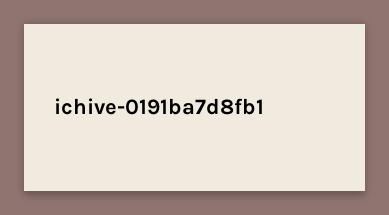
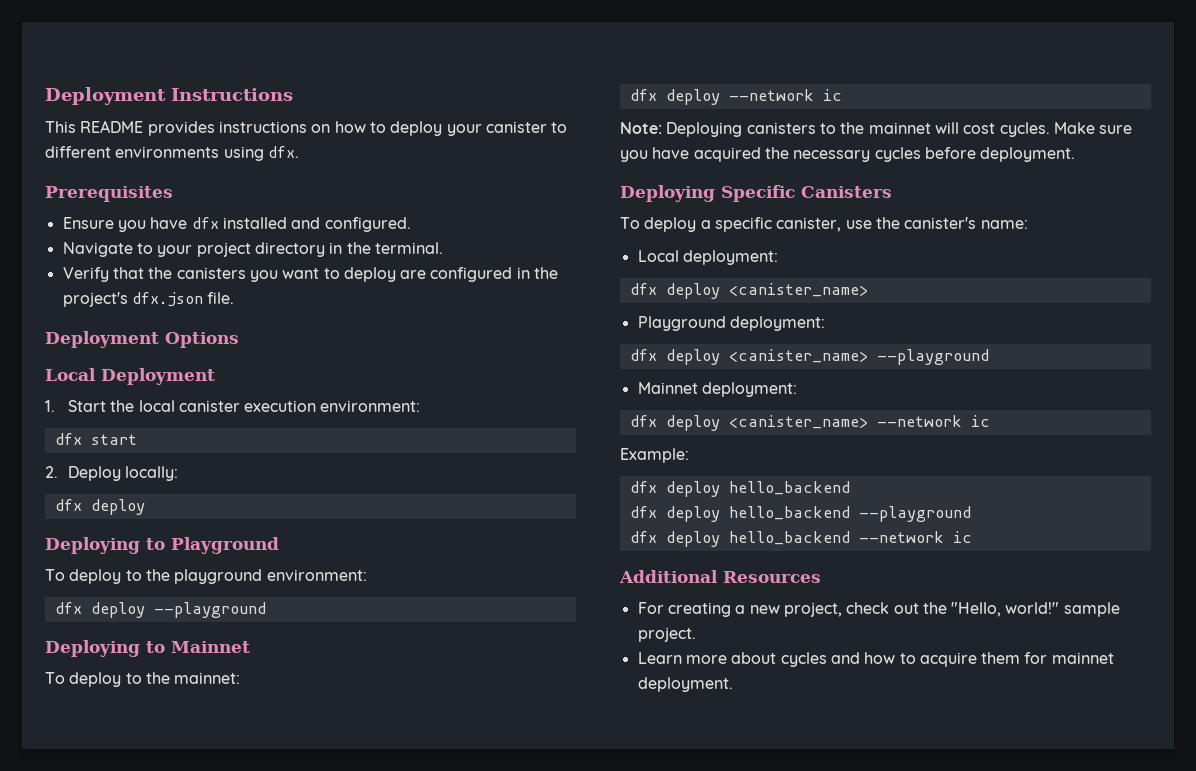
[54,98,264,115] ichive-0191ba7d8fb1 -> [45,87,293,105] [45,120,568,136] [45,146,299,161] [45,186,173,202] [62,217,411,232] [62,242,443,257] [62,267,559,282] [62,292,235,307] [45,331,239,348] [45,368,215,385] [45,400,421,412] [54,433,137,445] [45,466,179,481] [54,499,145,515] [45,537,279,554] [45,569,367,584] [54,602,266,618] [45,640,250,657] [45,672,241,687] [629,89,842,105] [620,122,1133,137] [620,147,1076,162] [620,185,892,202] [620,217,1028,232] [637,250,778,265] [629,283,868,299] [637,316,825,331] [629,349,989,365] [637,382,797,397] [629,415,990,431] [620,448,689,463] [629,481,850,497] [629,506,971,522] [629,531,972,547] [619,570,821,583] [637,602,1120,617] [637,627,696,642] [637,652,1114,667] [637,677,733,692] Deployment Instructions // This README provides instructions on how to deploy your canister to different environments using dfx. // Prerequisites // Ensure you have dfx installed and configured. // Navigate to your project directory in the terminal. // Verify that the canisters you want to deploy are configured in the project's dfx.json file. // Deployment Options // Local Deployment // 1. Start the local canister execution environment: // dfx start // 2. Deploy locally: // dfx deploy // Deploying to Playground // To deploy to the playground environment: // dfx deploy --playground // Deploying to Mainnet // To deploy to the mainnet: // dfx deploy --network ic // Note: Deploying canisters to the mainnet will cost cycles. Make sure you have acquired the necessary cycles before deployment. // Deploying Specific Canisters // To deploy a specific canister, use the canister's name: // Local deployment: // dfx deploy <canister_name> // Playground deployment: // dfx deploy <canister_name> --playground // Mainnet deployment: // dfx deploy <canister_name> --network ic // Example: // dfx deploy hello_backend // dfx deploy hello_backend --playground // dfx deploy hello_backend --network ic // Additional Resources // For creating a new project, check out the "Hello, world!" sample project. // Learn more about cycles and how to acquire them for mainnet deployment.

